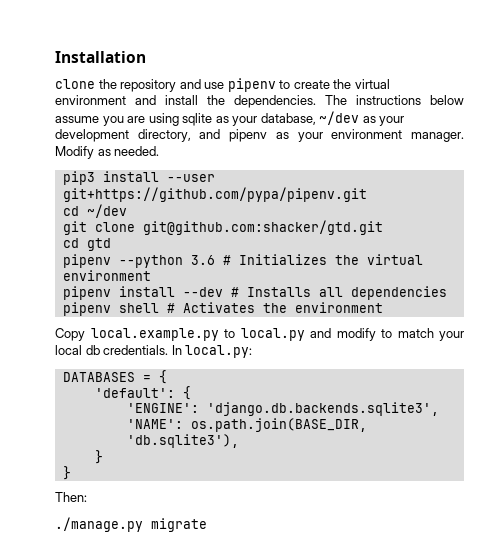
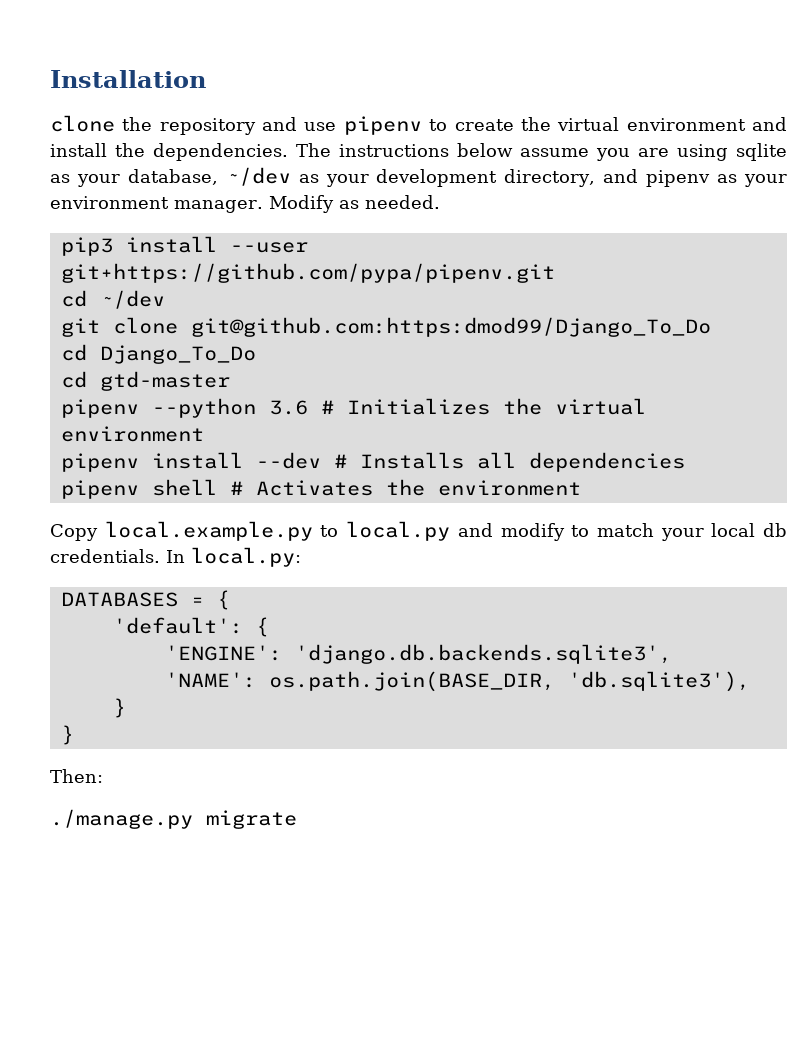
[142,220,383,235] [62,238,111,251] git@github.com:shacker/gtd.git // cd gtd -> [190,317,711,337] [60,344,256,364] [60,371,230,391] git@github.com:https:dmod99/Django_To_Do // cd Django_To_Do // cd gtd-master

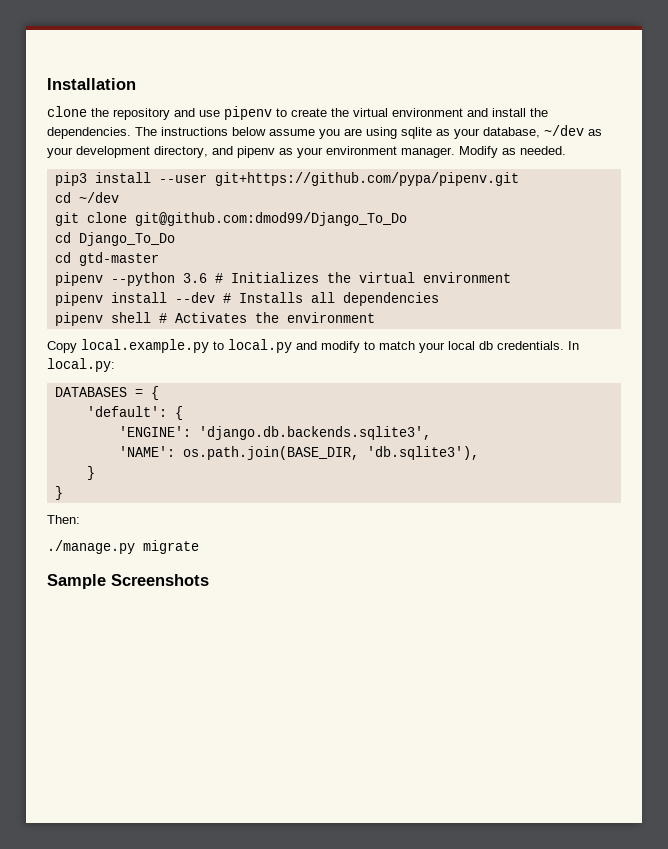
[190,317,711,337] git@github.com:https:dmod99/Django_To_Do -> [134,212,407,226] git@github.com:dmod99/Django_To_Do
(297, 819) none -> [47,574,209,589] // Sample Screenshots

